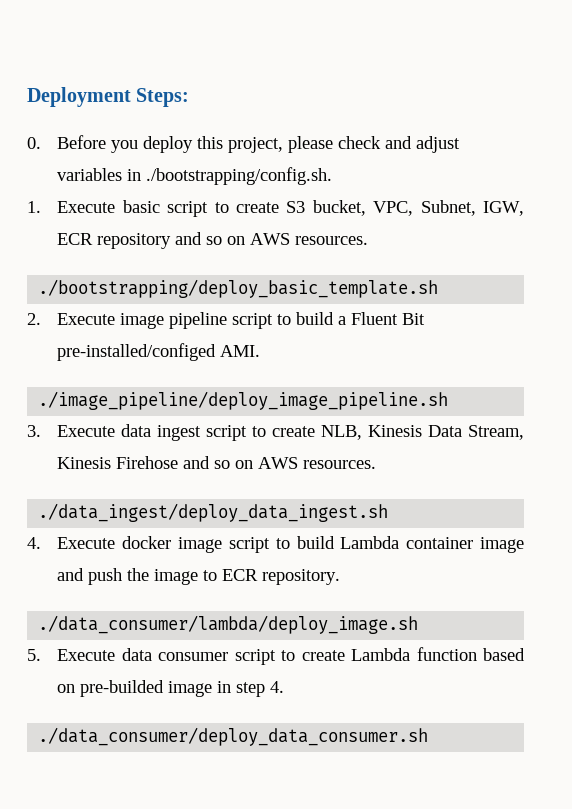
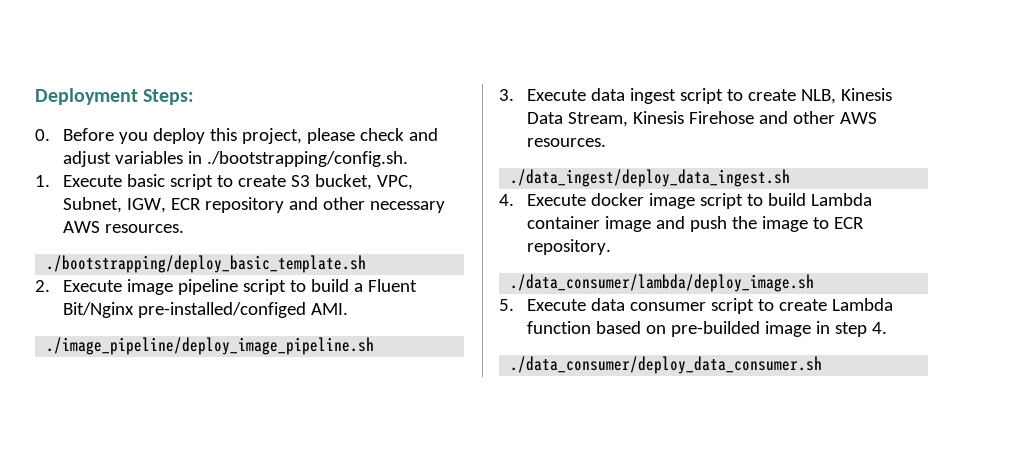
[206,236,246,245] so on -> [323,197,446,213] other necessary
[402,313,426,325] Bit -> [63,302,135,318] Bit/Nginx
[214,460,254,469] so on -> [793,111,836,124] other

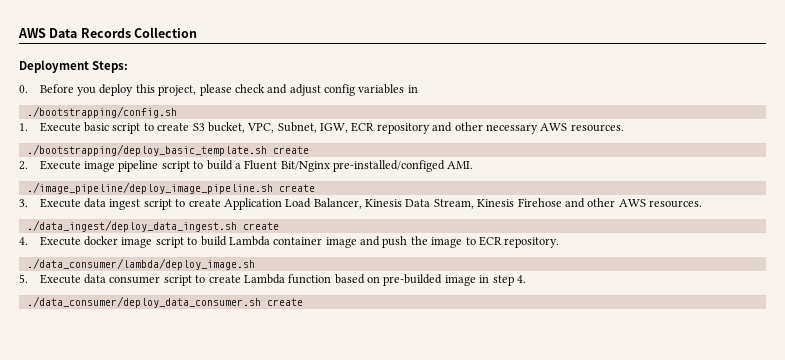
(35, 96) none -> [18,27,198,38] AWS Data Records Collection //
(112, 159) none -> [324,84,356,96] config
[207,151,409,167] ./bootstrapping/config.sh. -> [26,106,177,118] // ./bootstrapping/config.sh
(367, 264) none -> [272,146,309,154] create
(375, 346) none -> [278,184,315,192] create
[801,89,837,104] NLB, -> [223,198,362,210] Application Load Balancer,
(791, 178) none -> [242,222,279,230] create
(823, 365) none -> [266,298,303,306] create

